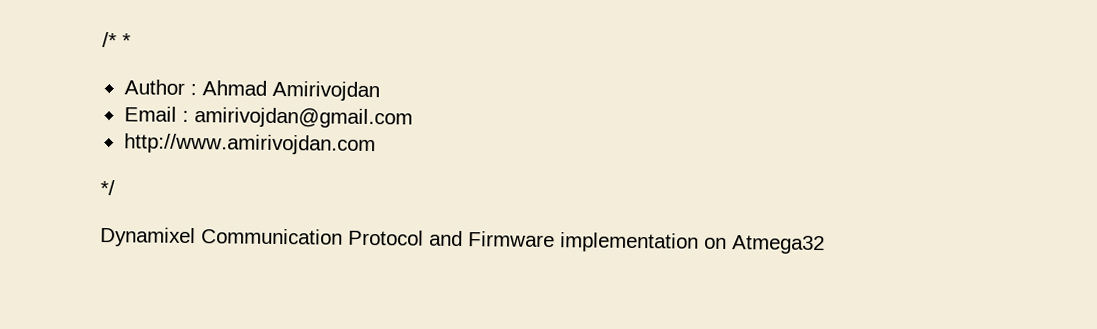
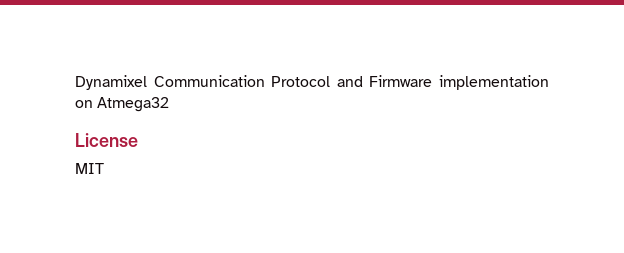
[102,32,131,48] [123,79,380,102] [123,106,413,129] [123,133,376,156] [100,180,115,196] /* * // Author : Ahmad Amirivojdan // Email : amirivojdan@gmail.com // http://www.amirivojdan.com // */ // -> (75, 82) none
(825, 245) none -> [75,133,138,147] [75,163,104,174] // License // MIT

